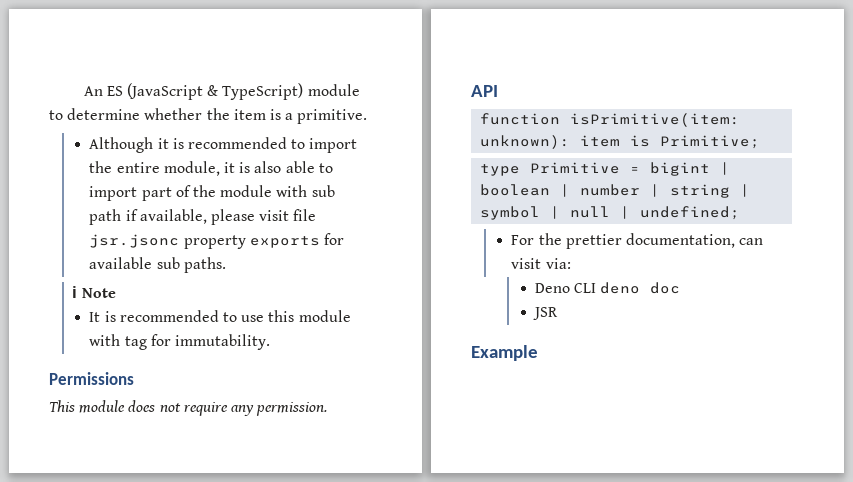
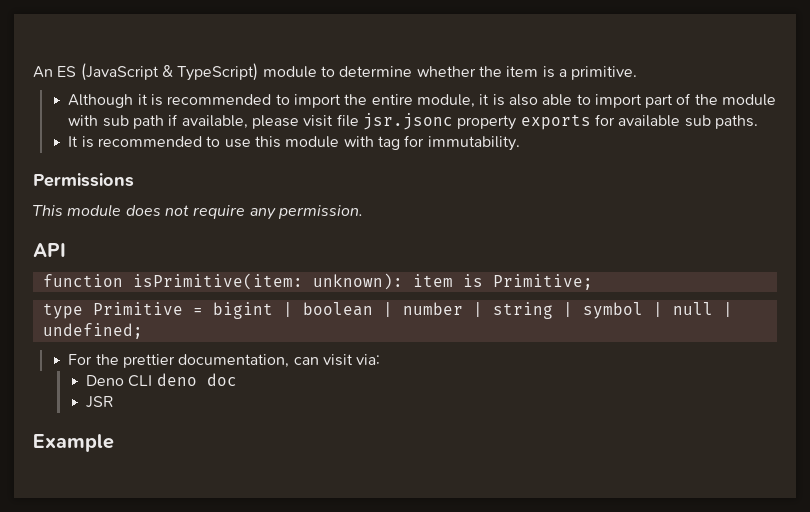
[72,286,116,298] // ℹ Note -> (758, 122) none

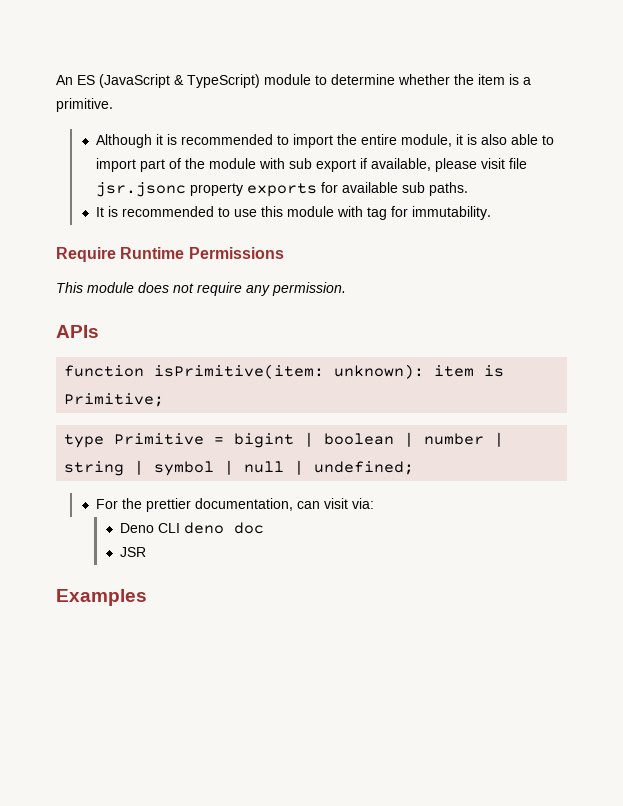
[133,115,165,129] path -> [315,159,356,172] export
(520, 143) none -> [56,247,185,262] Require Runtime
[33,243,66,257] API -> [56,325,99,338] APIs
[33,434,114,452] Example -> [56,589,147,606] Examples

